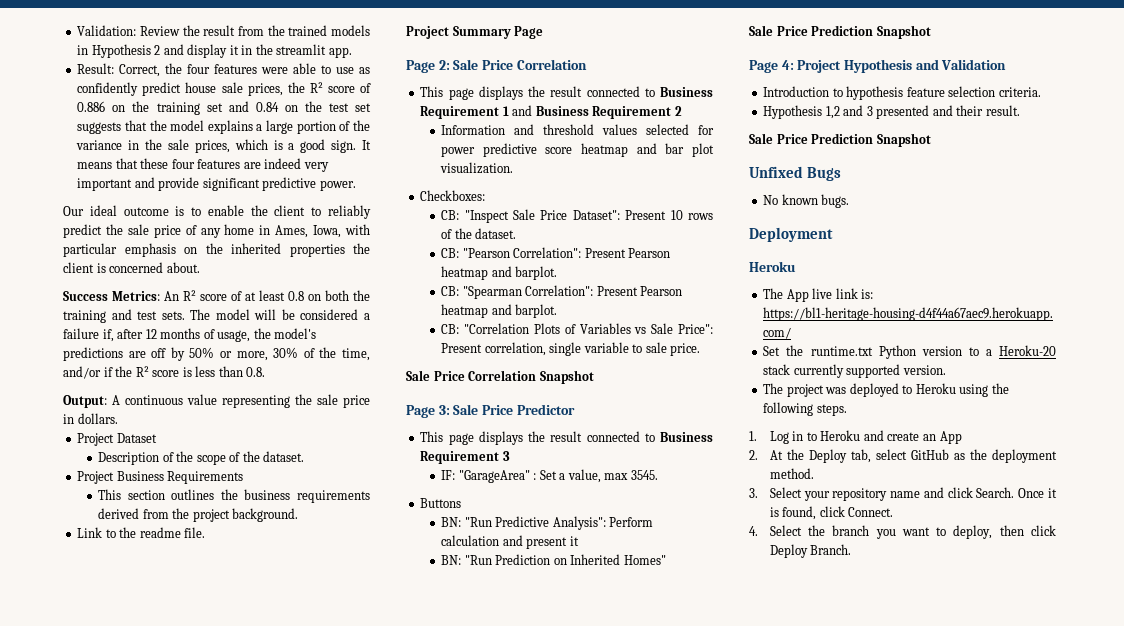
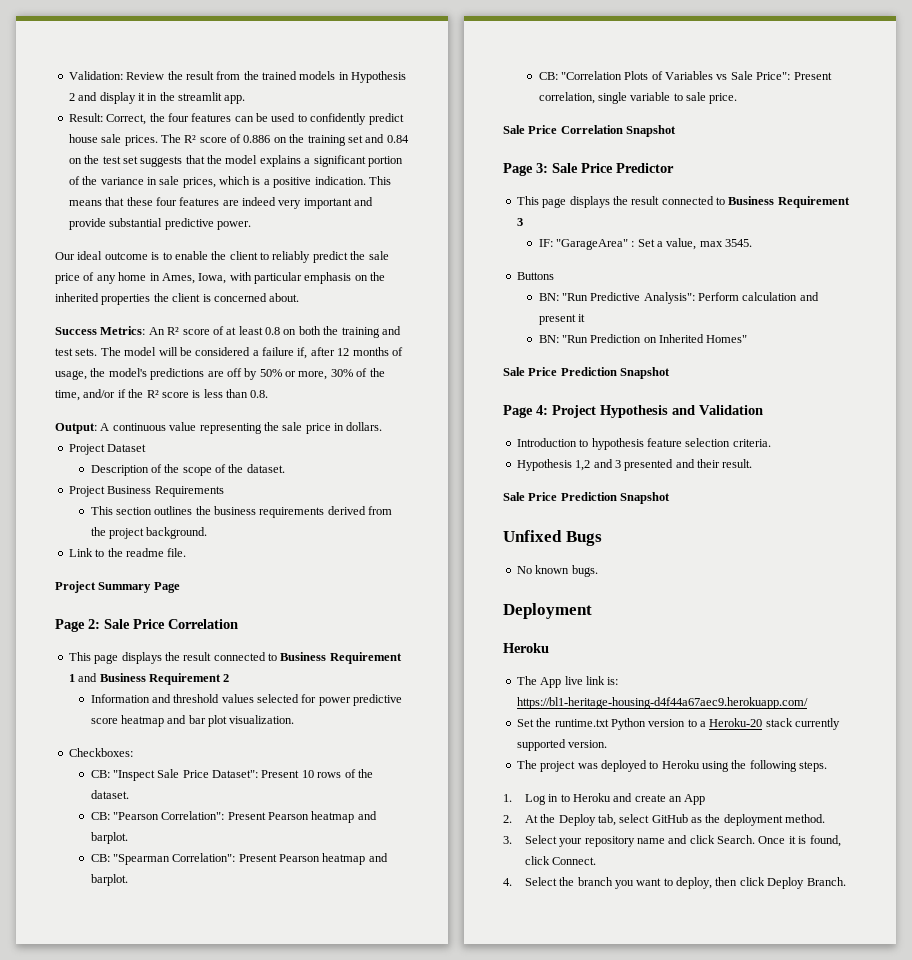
[261,63,370,74] were able to use as -> [234,113,307,122] can be used to
[247,82,305,96] prices, the -> [124,134,181,146] prices. The
[266,120,294,134] large -> [313,155,366,167] significant
[145,139,163,150] the -> (157, 181) none
[300,139,371,153] good sign. It -> [273,176,391,188] positive indication. This
[202,178,260,191] significant -> [109,218,163,227] substantial

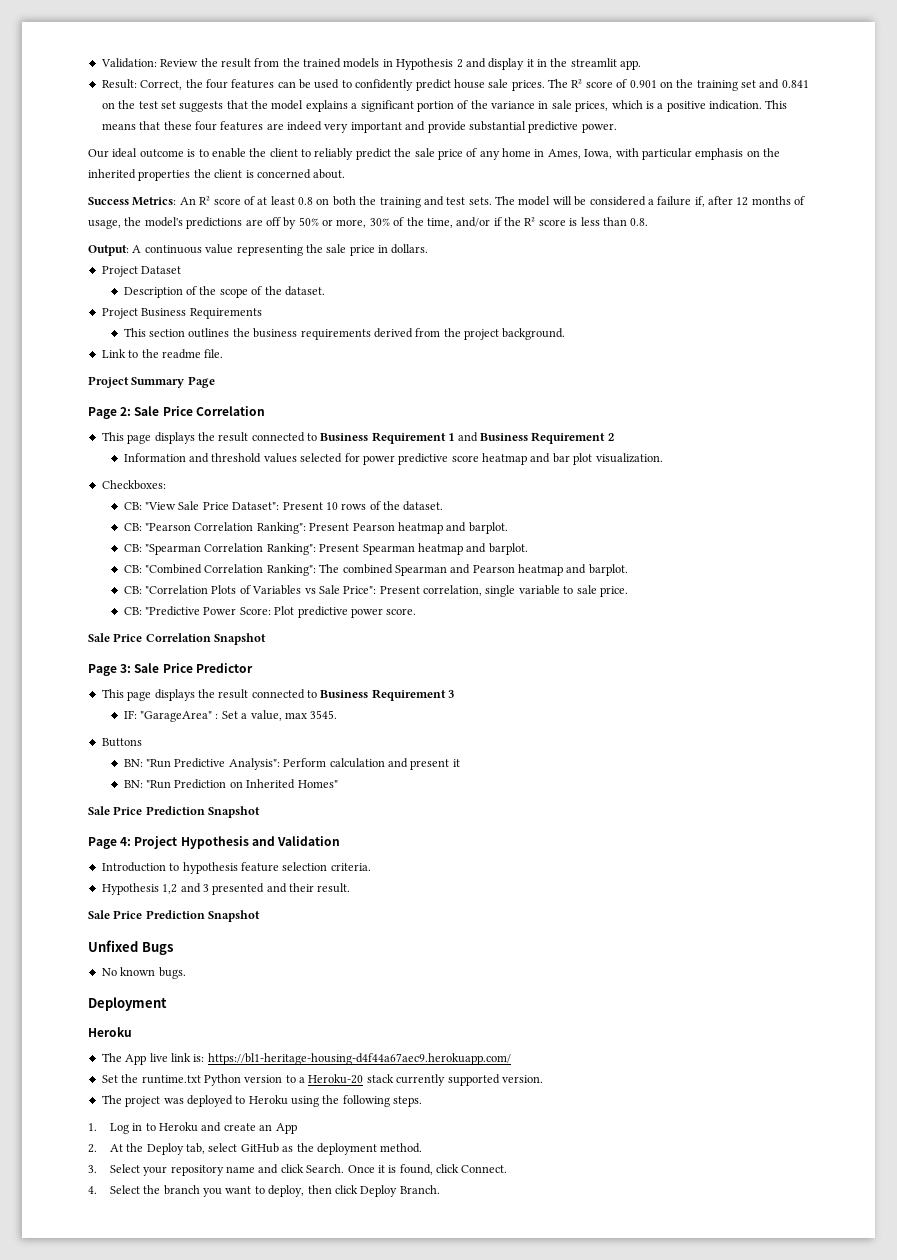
[243,135,271,143] 0.886 -> [629,80,657,88] 0.901
[386,135,409,143] 0.84 -> [781,80,809,88] 0.841
[112,770,155,781] "Inspect -> [145,502,177,510] "View
[161,811,225,820] Correlation": -> [194,522,306,534] Correlation Ranking":
[172,853,277,862] Correlation": Present -> [204,543,528,555] [123,564,471,576] Correlation Ranking": Present Spearman heatmap and barplot. // CB: "Combined Correlation Ranking": The combined Spearman and
(738, 98) none -> [123,606,417,618] // CB: "Predictive Power Score: Plot predictive power score.

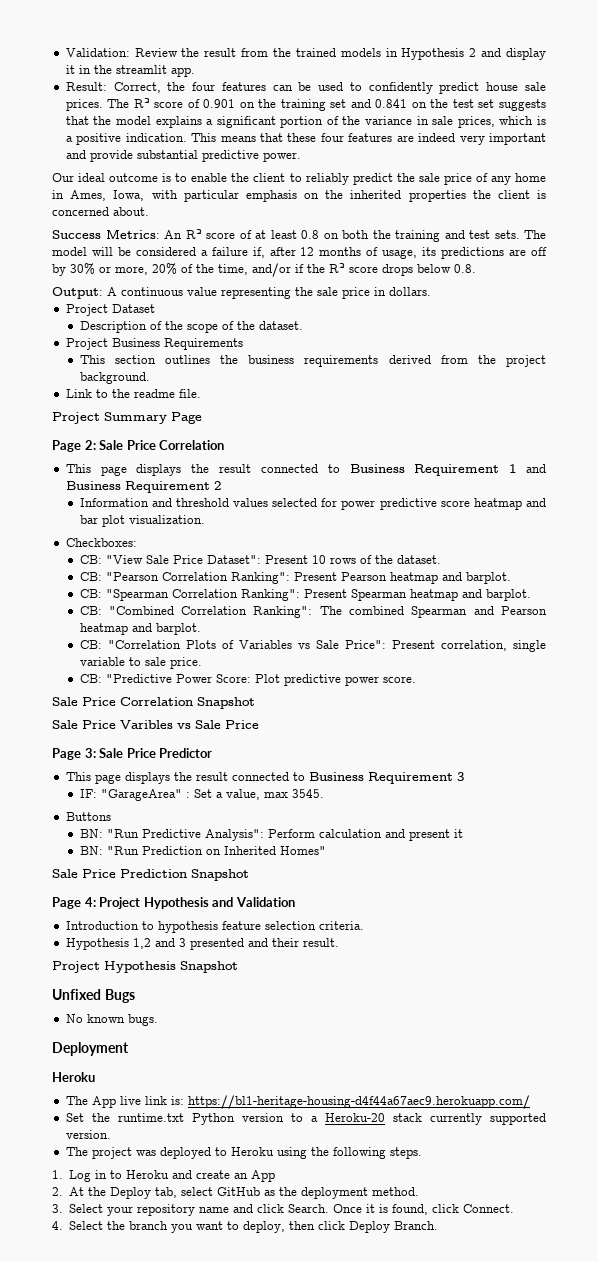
[124,217,183,227] the model's -> [422,247,437,256] its
[298,217,319,226] 50% -> [70,263,95,275] 30%
[369,218,390,226] 30% -> [152,263,177,275] 20%
[569,217,627,226] is less than -> [382,264,451,276] drops below
(267, 639) none -> [52,720,259,729] // Sale Price Varibles vs Sale Price
[88,910,205,919] Sale Price Prediction -> [52,961,176,973] Project Hypothesis

